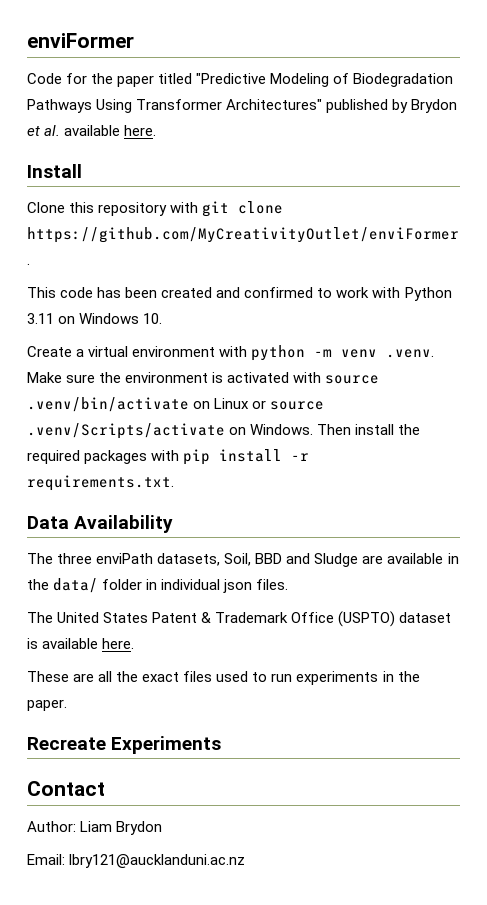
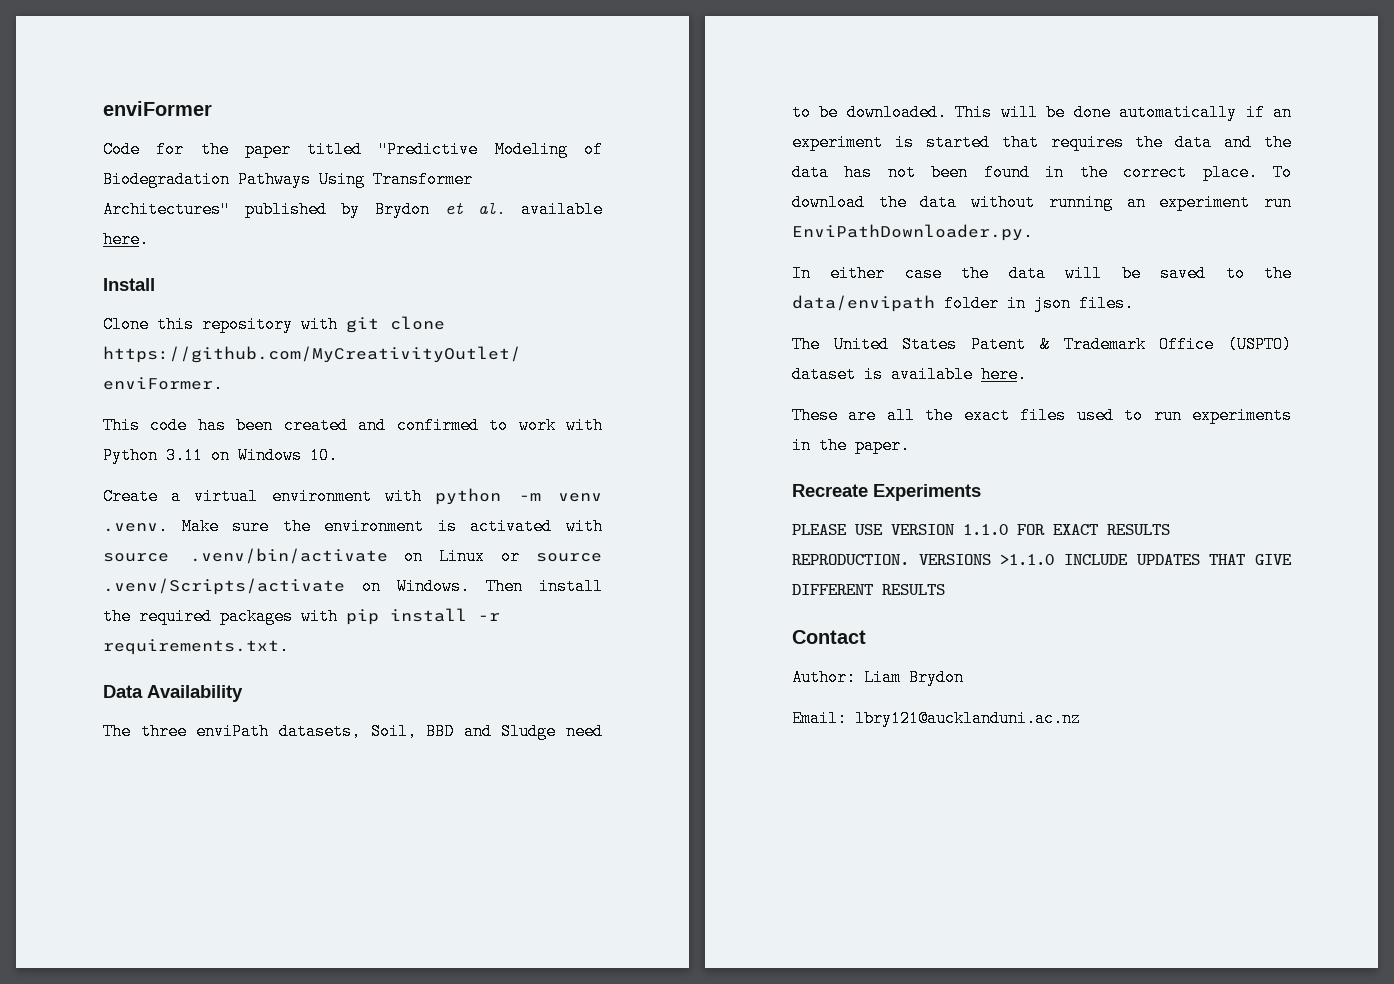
[362,553,459,564] [27,578,99,593] are available in the data/ -> [566,723,603,740] [792,104,1292,121] [792,134,1292,151] [792,164,1292,181] [792,194,1292,211] [792,224,1033,241] [792,265,1292,282] [792,295,935,312] need to be downloaded. This will be done automatically if an experiment is started that requires the data and the data has not been found in the correct place. To download the data without running an experiment run EnviPathDownloader.py. // In either case the data will be saved to the data/envipath
[161,579,221,590] individual -> (1026, 303) none
(222, 745) none -> [792,524,1170,535] [792,554,1292,565] [792,584,945,595] // PLEASE USE VERSION 1.1.0 FOR EXACT RESULTS REPRODUCTION. VERSIONS >1.1.0 INCLUDE UPDATES THAT GIVE DIFFERENT RESULTS

